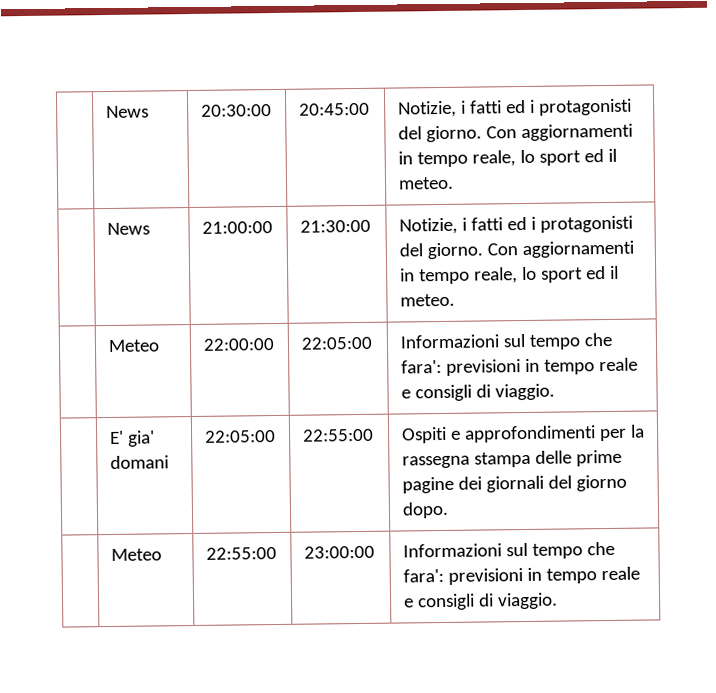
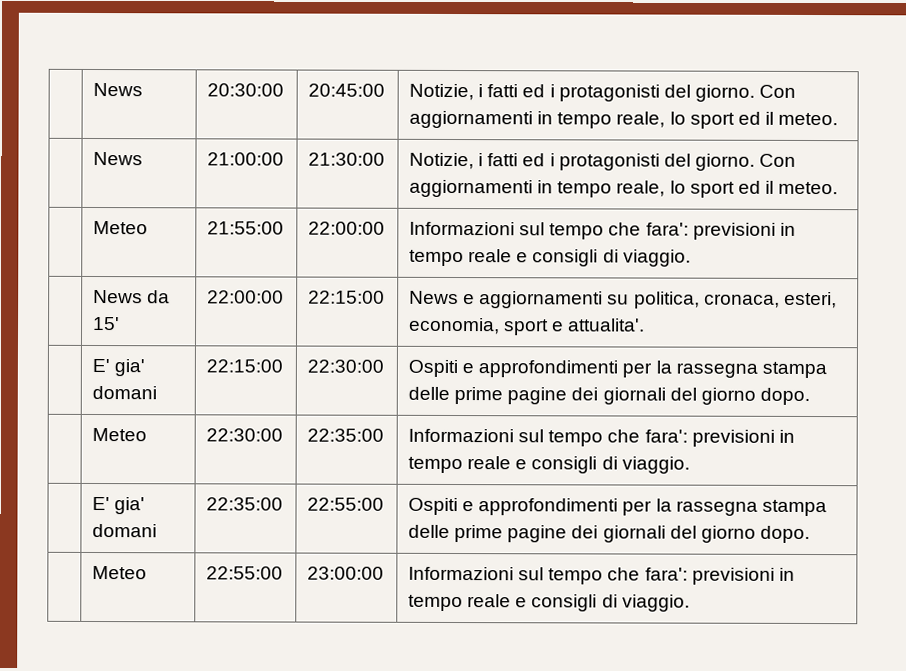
[202,338,275,351] [300,336,373,350] | 22:00:00 | 22:05:00 -> [207,221,285,235] [308,221,386,235] [409,221,796,240] [409,249,691,267] [93,289,171,304] [93,316,121,331] [207,290,285,304] [308,290,386,304] [409,290,837,309] [409,317,646,336] [92,358,146,377] [92,385,158,400] [206,359,284,373] [307,359,385,373] [408,359,827,379] [408,386,810,405] [92,427,148,442] [206,428,284,442] [307,428,385,442] | 21:55:00 | 22:00:00 | Informazioni sul tempo che fara': previsioni in tempo reale e consigli di viaggio. // | News da 15' | 22:00:00 | 22:15:00 | News e aggiornamenti su politica, cronaca, esteri, economia, sport e attualita'. // | E' gia' domani | 22:15:00 | 22:30:00 | Ospiti e approfondimenti per la rassegna stampa delle prime pagine dei giornali del giorno dopo. // | Meteo | 22:30:00 | 22:35:00
[204,430,276,443] 22:05:00 -> [206,497,284,511] 22:35:00

